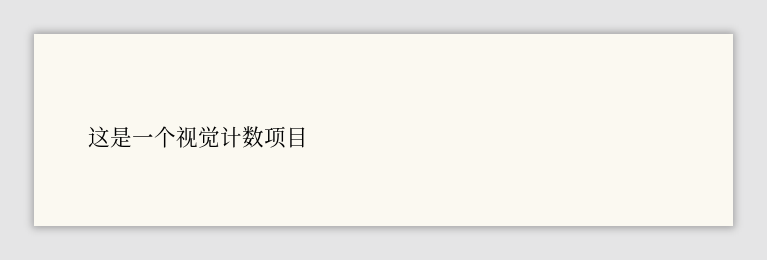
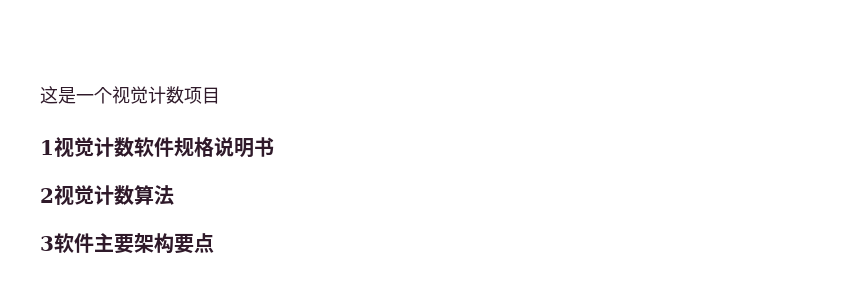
(308, 137) none -> [40,137,274,158] [40,185,174,205] [40,233,214,254] // 1视觉计数软件规格说明书 // 2视觉计数算法 // 3软件主要架构要点

